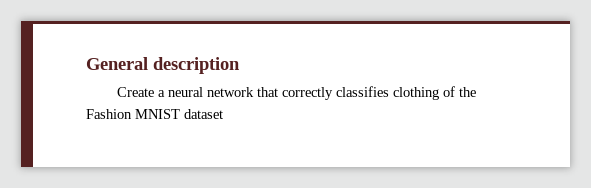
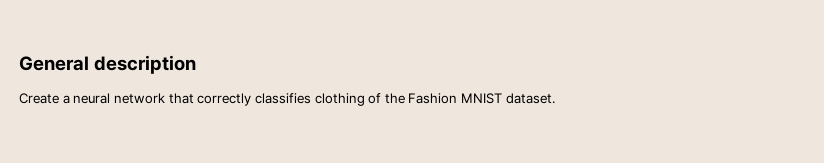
[184,109,223,119] dataset -> [505,93,555,104] dataset.

